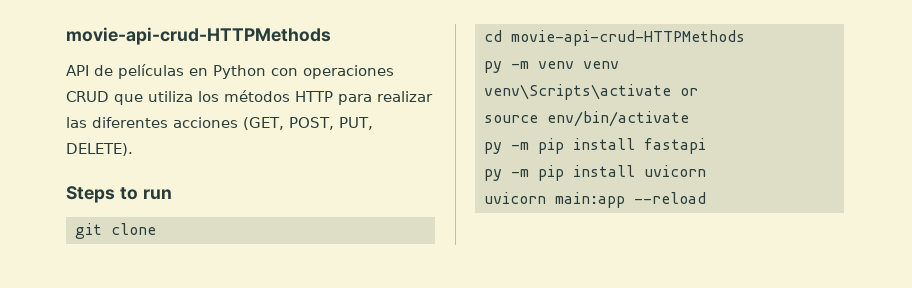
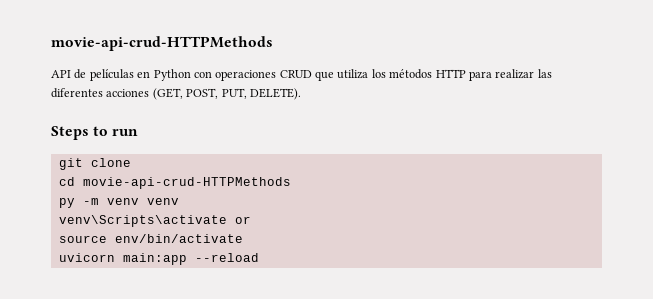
[484,138,706,154] [484,165,706,181] // py -m pip install fastapi // py -m pip install uvicorn -> (243, 238) none

